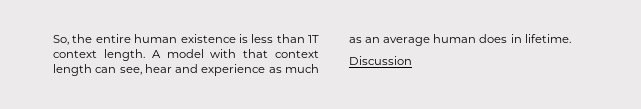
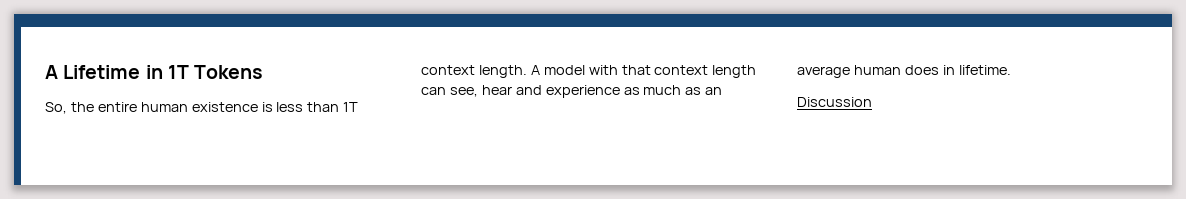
(53, 40) none -> [45,65,264,79] A Lifetime in 1T Tokens //

